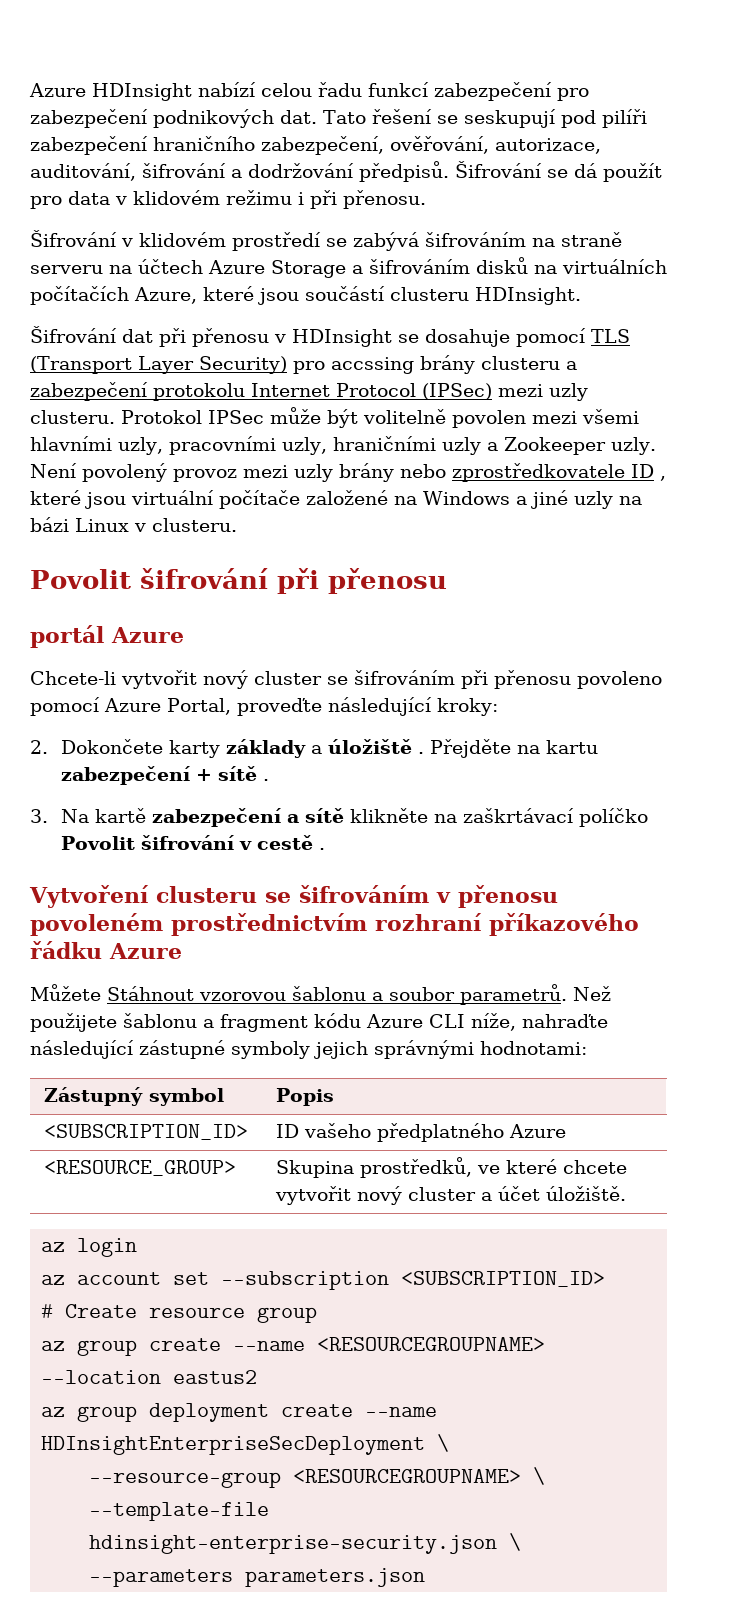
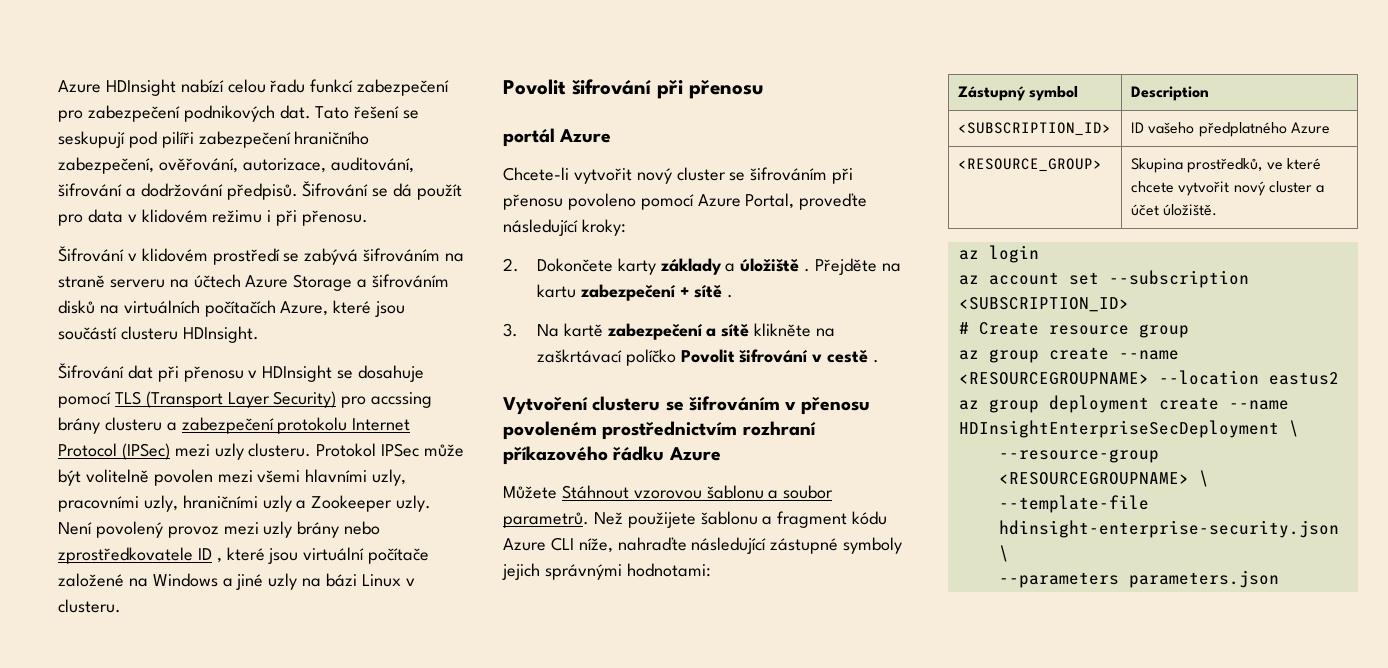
[275,1088,334,1106] Popis -> [1130,86,1209,101] Description

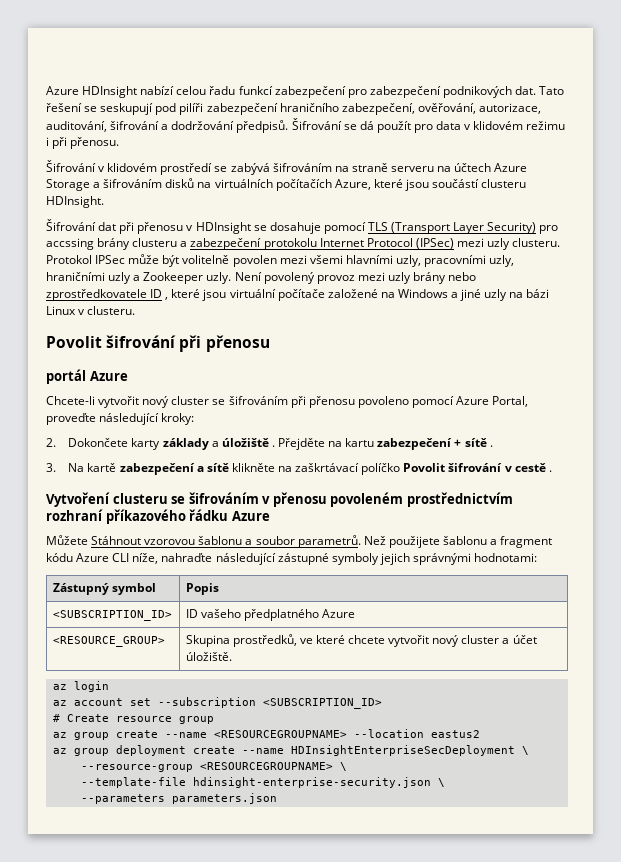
[1130,86,1209,101] Description -> [185,583,219,595] Popis

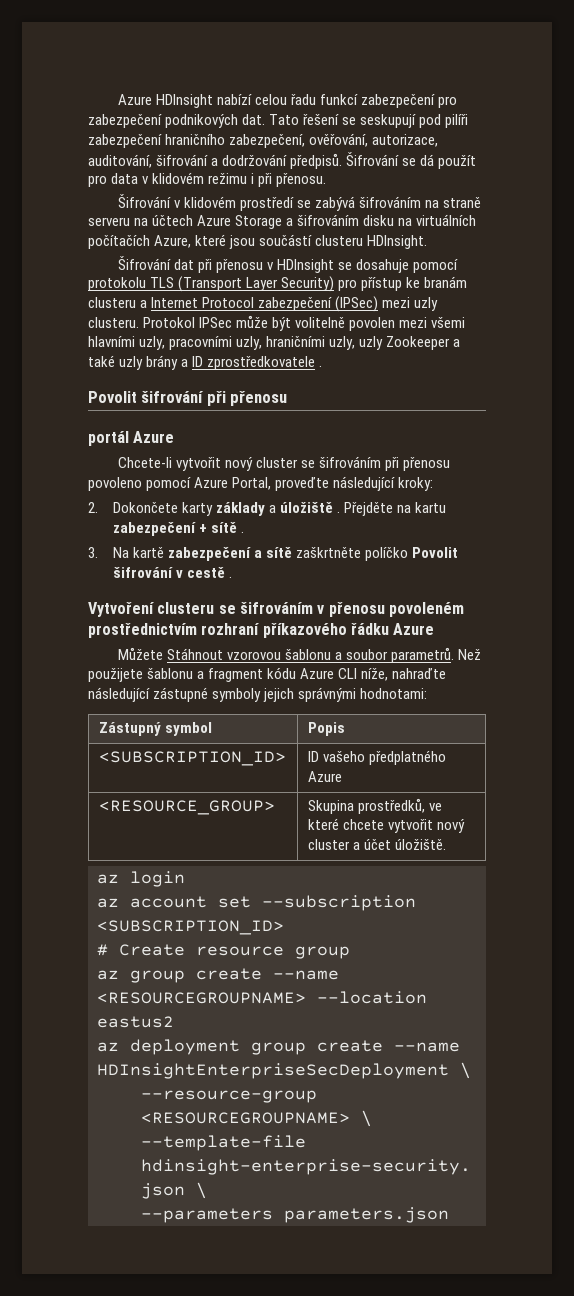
[165,178,195,188] disků -> [363,215,395,226] disku
(366, 228) none -> [88,277,146,291] protokolu
[46,238,317,250] accssing brány clusteru a zabezpečení protokolu -> [361,276,468,291] [88,297,148,308] přístup ke branám clusteru a
(413, 242) none -> [258,297,333,311] zabezpečení
[108,272,477,284] [46,289,550,301] [46,306,136,315] uzly a Zookeeper uzly. Není povolený provoz mezi uzly brány nebo zprostředkovatele ID , které jsou virtuální počítače založené na Windows a jiné uzly na bázi Linux v clusteru. -> [329,336,461,350] [88,355,323,370] uzly, uzly Zookeeper a také uzly brány a ID zprostředkovatele .
[231,463,360,472] klikněte na zaškrtávací -> [295,547,361,558] zaškrtněte
[73,745,186,756] group deployment -> [130,1039,306,1055] deployment group

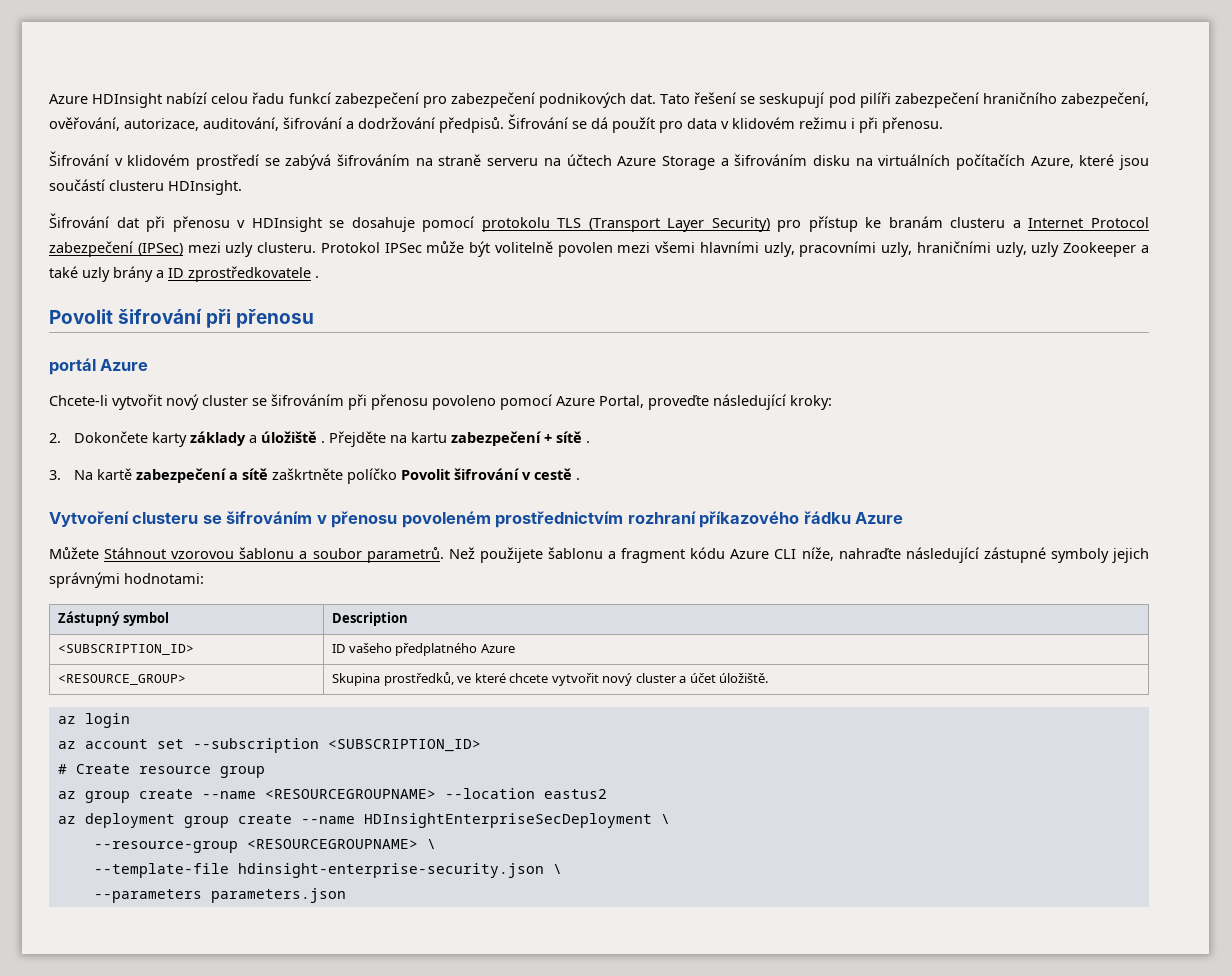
[307,722,345,736] Popis -> [332,612,409,626] Description

